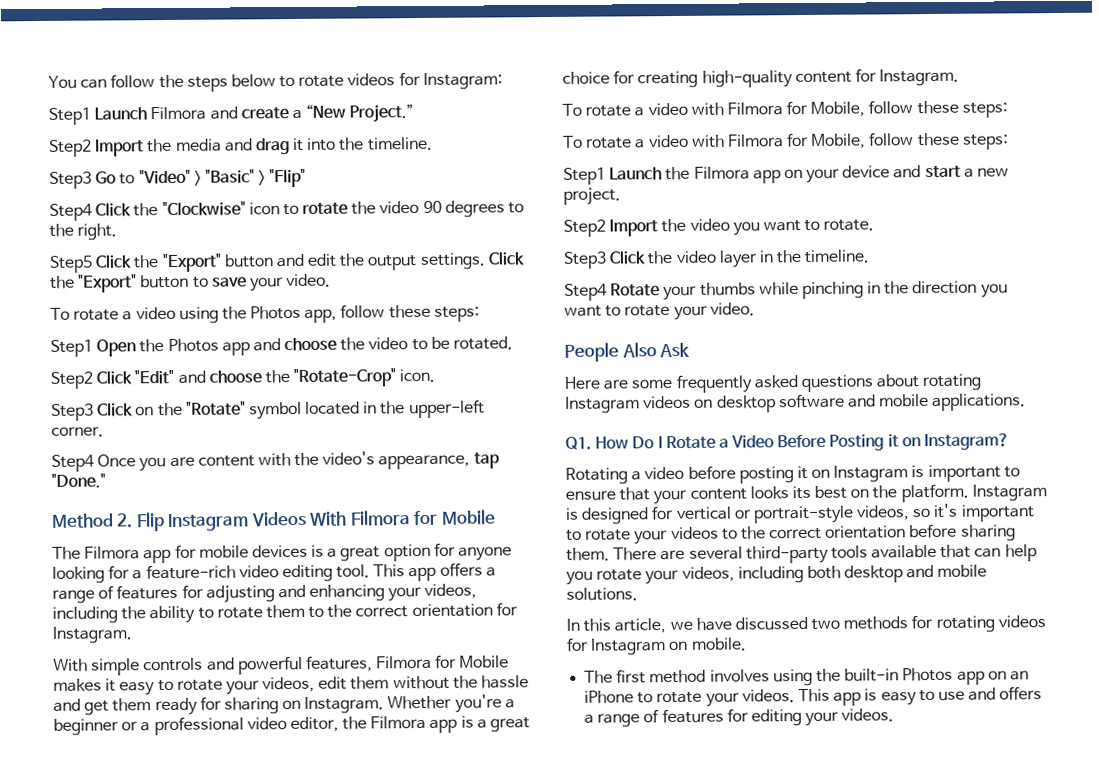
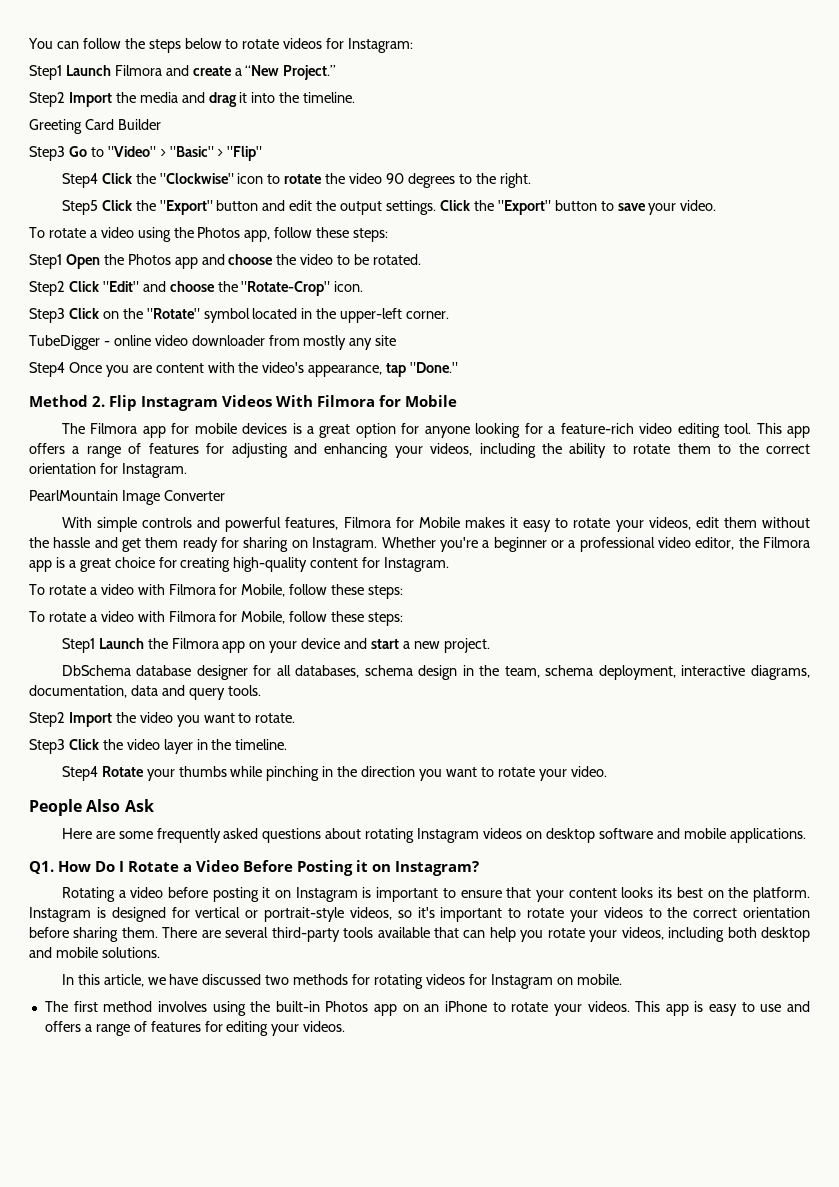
(433, 143) none -> [29,119,161,134] // Greeting Card Builder
(104, 431) none -> [29,335,397,350] // TubeDigger - online video downloader from mostly any site
(132, 635) none -> [29,490,225,505] // PearlMountain Image Converter
(621, 196) none -> [61,665,810,680] [29,685,261,700] // DbSchema database designer for all databases, schema design in the team, schema deployment, interactive diagrams, documentation, data and query tools.

